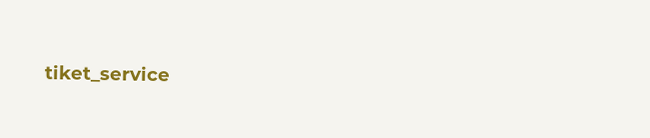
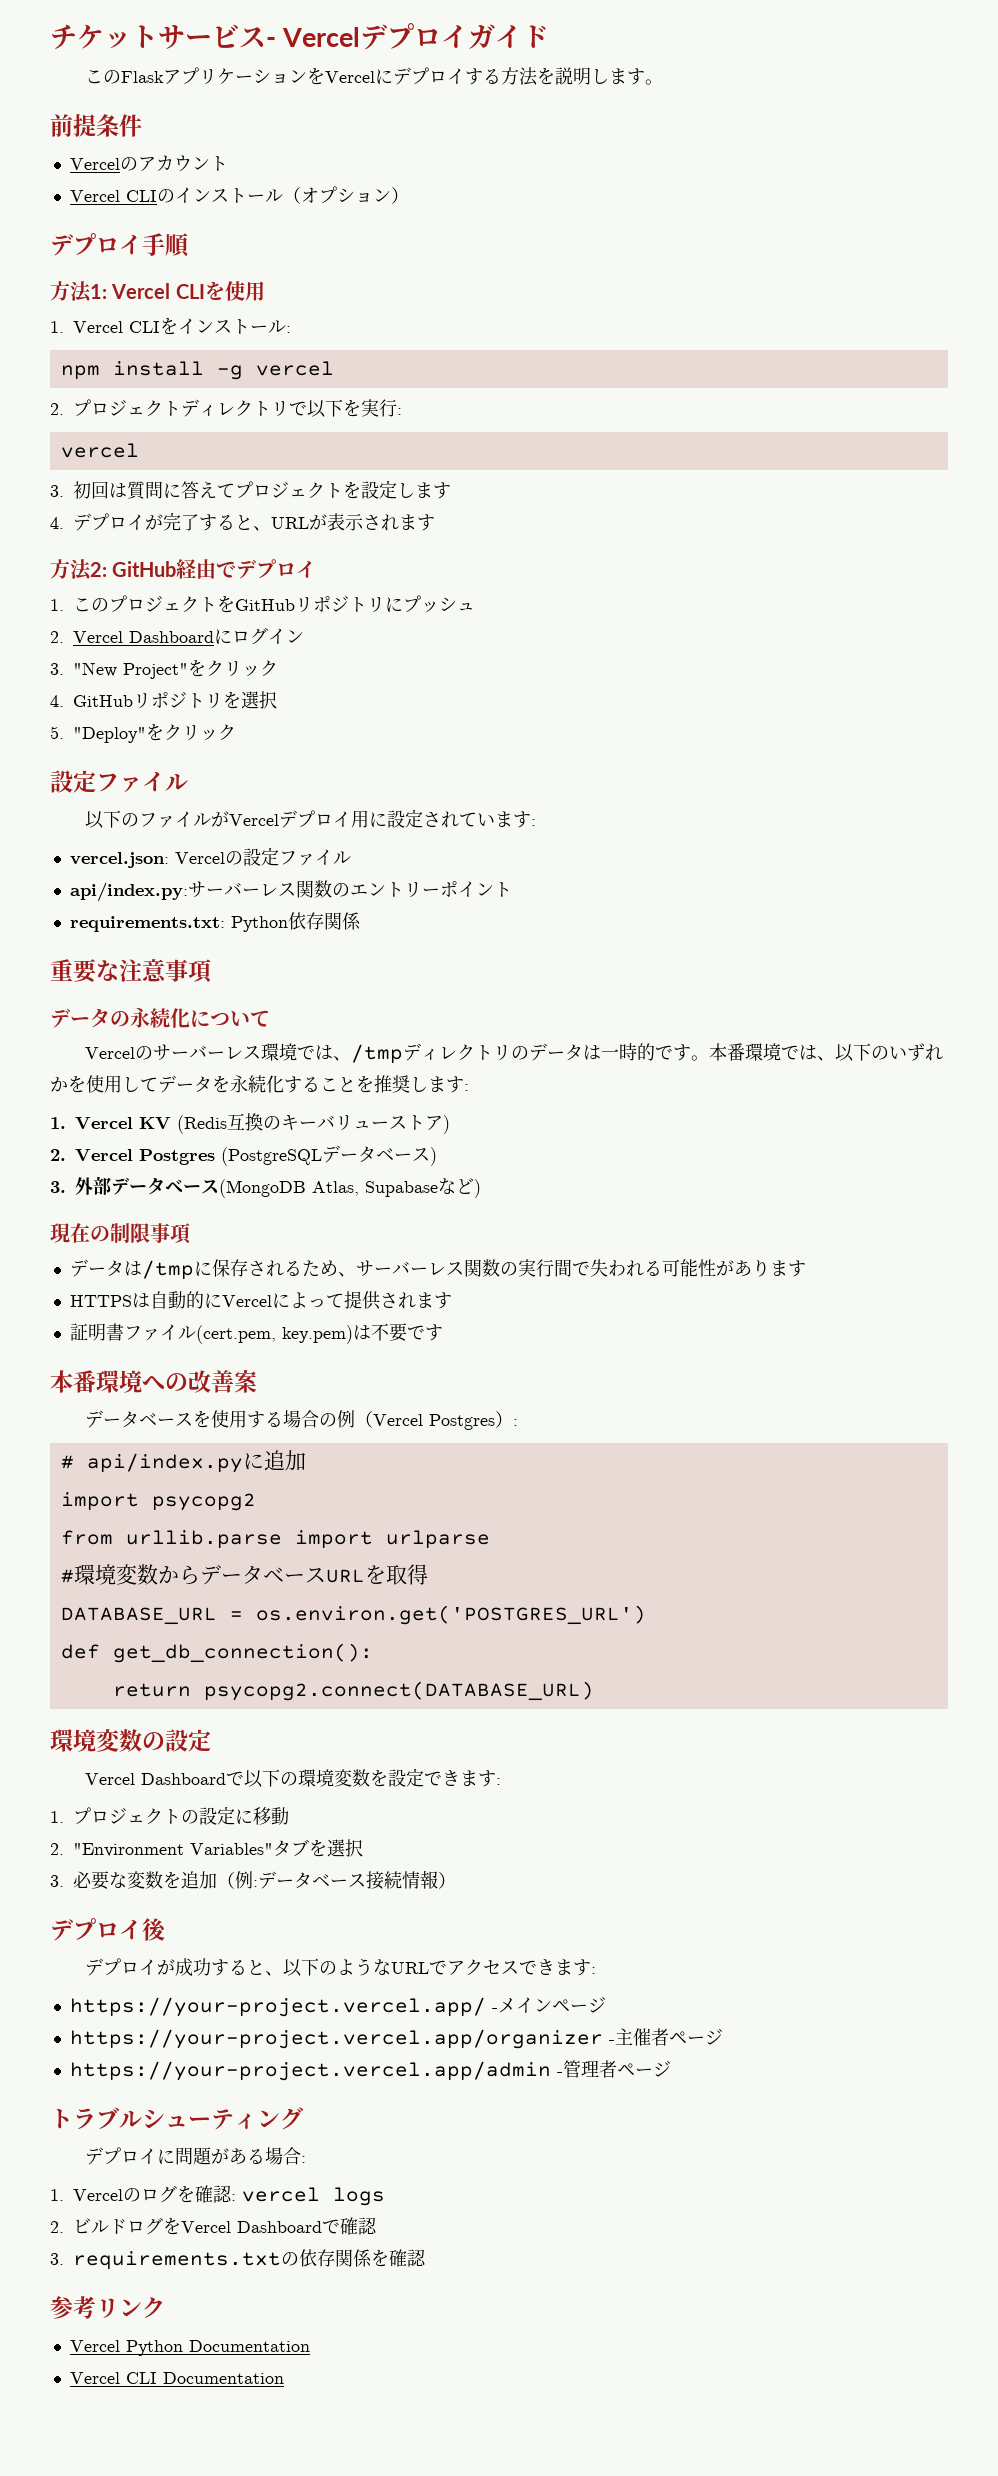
[44,64,171,84] tiket_service -> [50,23,550,50] [84,67,663,86] [50,114,142,137] [69,155,228,172] [69,186,409,204] [50,233,190,257] [50,281,265,303] [50,317,292,335] [60,361,334,380] [50,399,403,418] [60,443,139,458] [50,480,452,500] [50,512,436,531] [50,559,317,581] [50,595,476,613] [50,627,305,645] [50,659,279,679] [50,691,278,709] [50,723,237,743] [50,770,188,793] [84,809,536,829] [69,847,351,868] [69,880,512,902] [69,912,361,932] [50,959,212,983] [50,1007,270,1028] [84,1043,943,1064] [50,1075,469,1093] [50,1113,450,1134] [50,1145,437,1166] [50,1176,481,1198] [50,1223,191,1244] [69,1259,806,1280] [69,1291,452,1310] [69,1323,443,1344] [50,1370,257,1393] [84,1410,518,1430] [60,1450,306,1473] [60,1492,256,1511] [60,1530,490,1549] [60,1564,428,1585] [60,1605,646,1625] [60,1643,373,1663] [112,1681,594,1701] [50,1729,211,1752] [84,1768,501,1788] [50,1806,290,1825] [50,1839,364,1857] [50,1870,457,1890] [50,1918,166,1941] [84,1958,596,1977] [69,1997,606,2017] [69,2028,723,2049] [69,2060,671,2081] [50,2107,303,2130] [84,2147,306,2165] [50,2185,386,2206] [50,2217,378,2235] [50,2249,427,2270] [50,2296,165,2319] [69,2340,310,2356] [69,2372,284,2384] チケットサービス- Vercelデプロイガイド // このFlaskアプリケーションをVercelにデプロイする方法を説明します。 // 前提条件 // Vercelのアカウント // Vercel CLIのインストール（オプション） // デプロイ手順 // 方法1: Vercel CLIを使用 // 1. Vercel CLIをインストール: // npm install -g vercel // 2.プロジェクトディレクトリで以下を実行: // vercel // 3.初回は質問に答えてプロジェクトを設定します // 4.デプロイが完了すると、URLが表示されます // 方法2: GitHub経由でデプロイ // 1.このプロジェクトをGitHubリポジトリにプッシュ // 2. Vercel Dashboardにログイン // 3. "New Project"をクリック // 4. GitHubリポジトリを選択 // 5. "Deploy"をクリック // 設定ファイル // 以下のファイルがVercelデプロイ用に設定されています: // vercel.json: Vercelの設定ファイル // api/index.py:サーバーレス関数のエントリーポイント // requirements.txt: Python依存関係 // 重要な注意事項 // データの永続化について // Vercelのサーバーレス環境では、/tmpディレクトリのデータは一時的です。本番環境では、以下のいずれかを使用してデータを永続化することを推奨します: // 1. Vercel KV (Redis互換のキーバリューストア) // 2. Vercel Postgres (PostgreSQLデータベース) // 3.外部データベース(MongoDB Atlas, Supabaseなど) // 現在の制限事項 // データは/tmpに保存されるため、サーバーレス関数の実行間で失われる可能性があります // HTTPSは自動的にVercelによって提供されます // 証明書ファイル(cert.pem, key.pem)は不要です // 本番環境への改善案 // データベースを使用する場合の例（Vercel Postgres）: // # api/index.pyに追加 // import psycopg2 // from urllib.parse import urlparse // #環境変数からデータベースURLを取得 // DATABASE_URL = os.environ.get('POSTGRES_URL') // def get_db_connection(): // return psycopg2.connect(DATABASE_URL) // 環境変数の設定 // Vercel Dashboardで以下の環境変数を設定できます: // 1.プロジェクトの設定に移動 // 2. "Environment Variables"タブを選択 // 3.必要な変数を追加（例:データベース接続情報） // デプロイ後 // デプロイが成功すると、以下のようなURLでアクセスできます: // https://your-project.vercel.app/ -メインページ // https://your-project.vercel.app/organizer -主催者ページ // https://your-project.vercel.app/admin -管理者ページ // トラブルシューティング // デプロイに問題がある場合: // 1. Vercelのログを確認: vercel logs // 2.ビルドログをVercel Dashboardで確認 // 3. requirements.txtの依存関係を確認 // 参考リンク // Vercel Python Documentation // Vercel CLI Documentation

